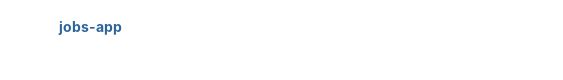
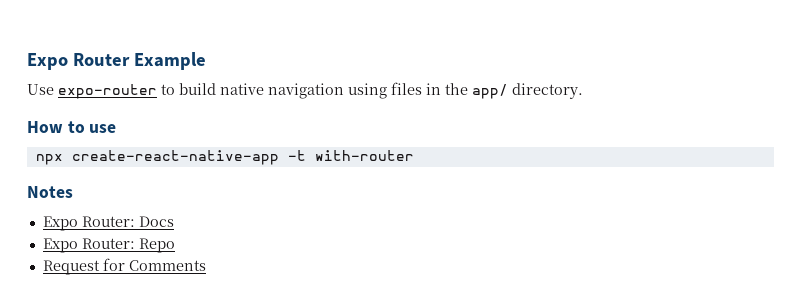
[58,20,122,35] jobs-app -> [27,52,206,70] [27,82,583,99] [27,121,117,133] [35,150,414,165] [27,186,73,198] [42,216,174,231] [42,238,175,253] [42,258,206,275] Expo Router Example // Use expo-router to build native navigation using files in the app/ directory. // How to use // npx create-react-native-app -t with-router // Notes // Expo Router: Docs // Expo Router: Repo // Request for Comments

